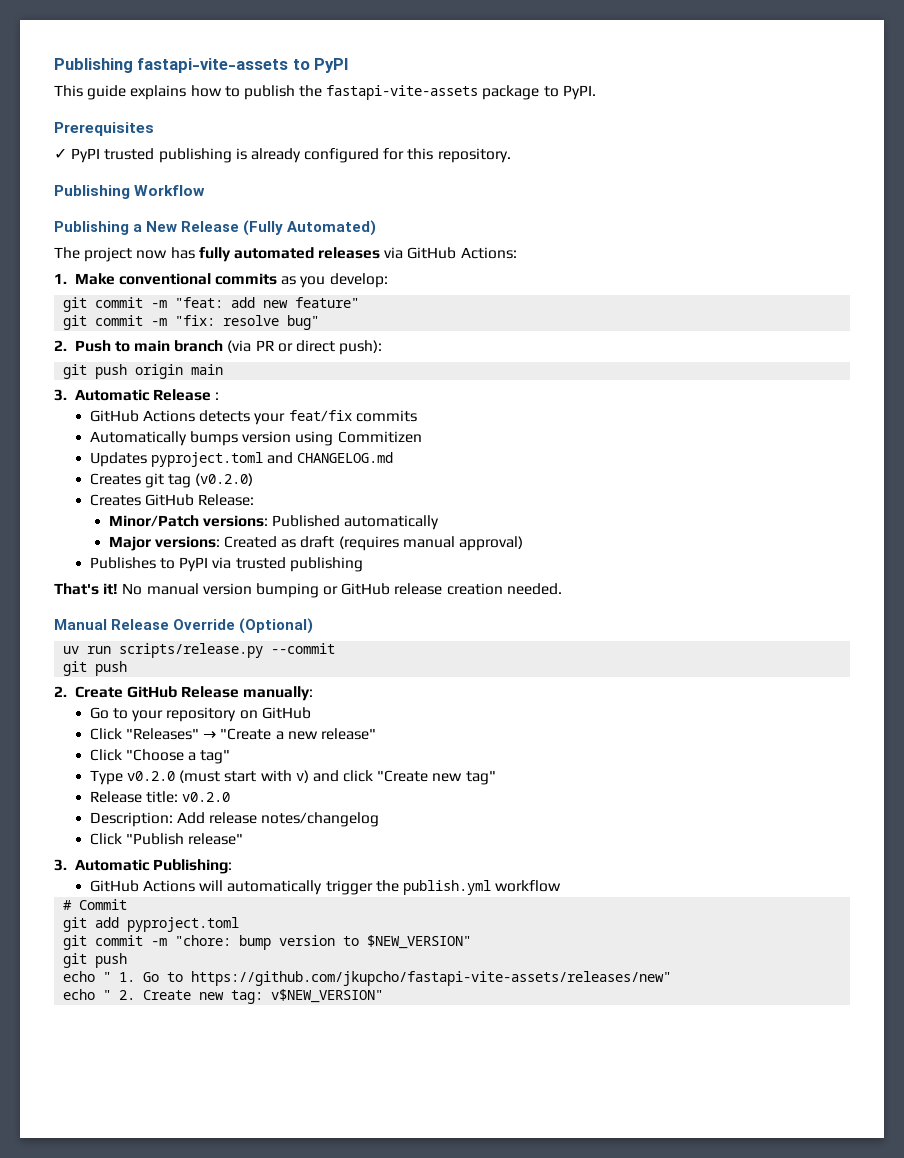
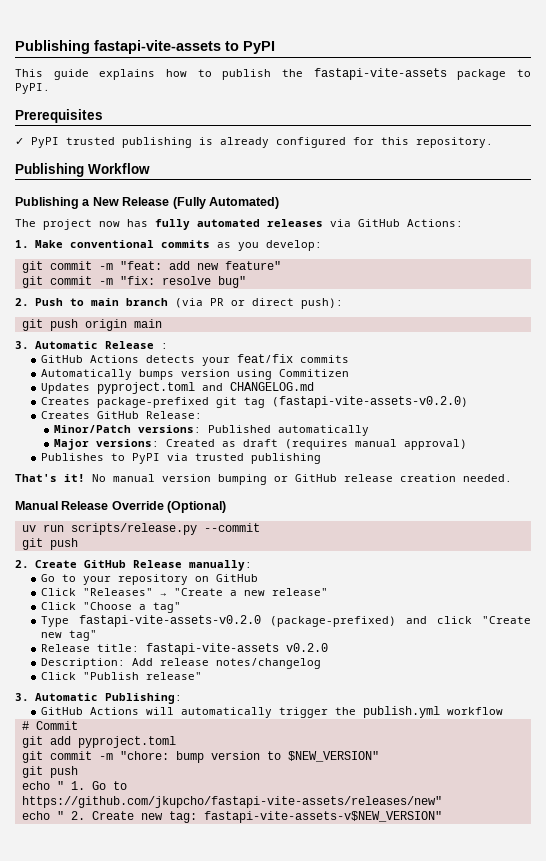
(141, 479) none -> [96,397,209,408] package-prefixed
[195,473,254,486] (v0.2.0) -> [271,396,468,408] (fastapi-vite-assets-v0.2.0)
[126,770,309,783] v0.2.0 (must start with v) -> [78,615,397,627] fastapi-vite-assets-v0.2.0 (package-prefixed)
(178, 797) none -> [145,643,279,655] fastapi-vite-assets
[271,989,384,1003] v$NEW_VERSION" -> [203,811,442,823] fastapi-vite-assets-v$NEW_VERSION"

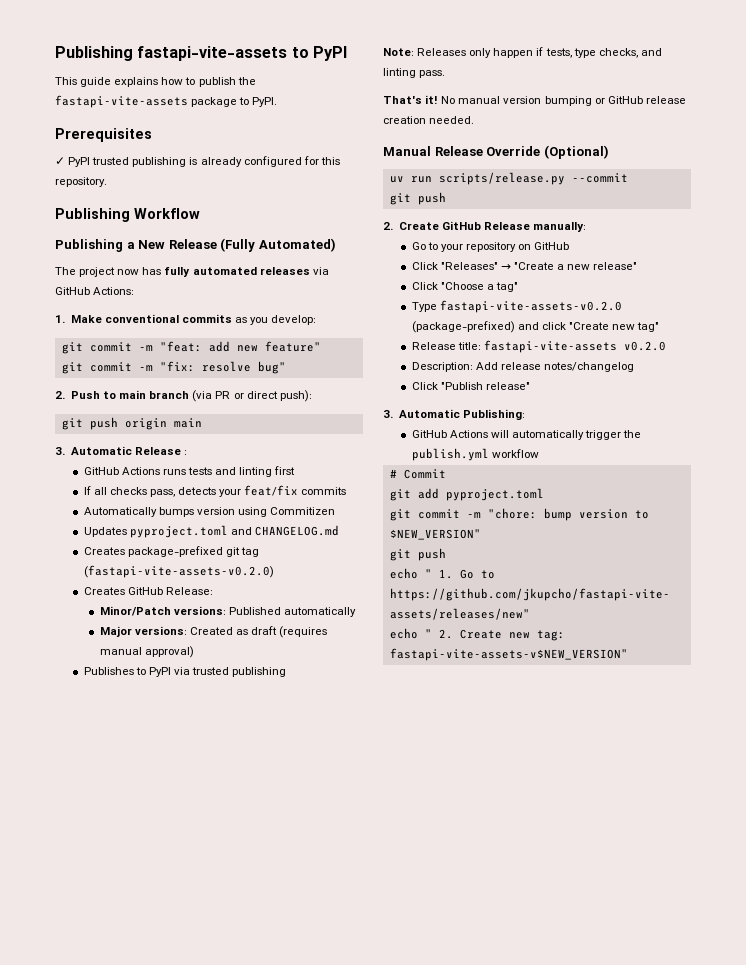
(139, 359) none -> [162,466,296,477] [83,486,175,497] runs tests and linting first // If all checks pass,
(321, 458) none -> [383,47,662,58] [383,68,446,78] // Note: Releases only happen if tests, type checks, and linting pass.

